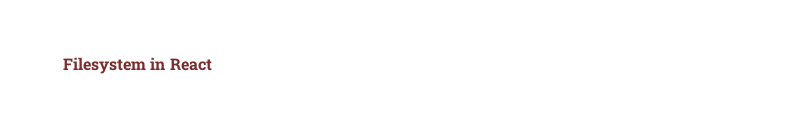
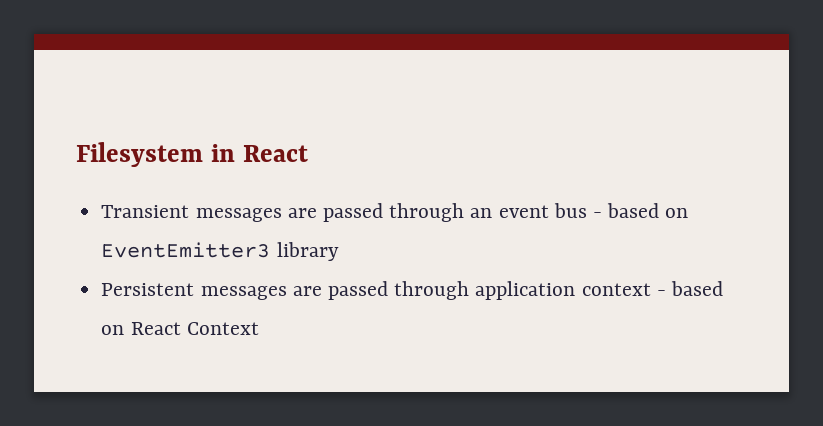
(212, 64) none -> [101,203,689,222] [101,242,339,261] [101,281,723,300] [101,322,259,335] // Transient messages are passed through an event bus - based on EventEmitter3 library // Persistent messages are passed through application context - based on React Context

